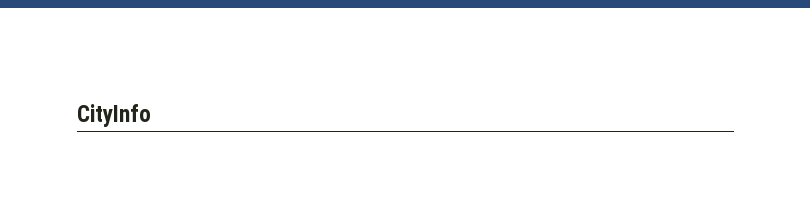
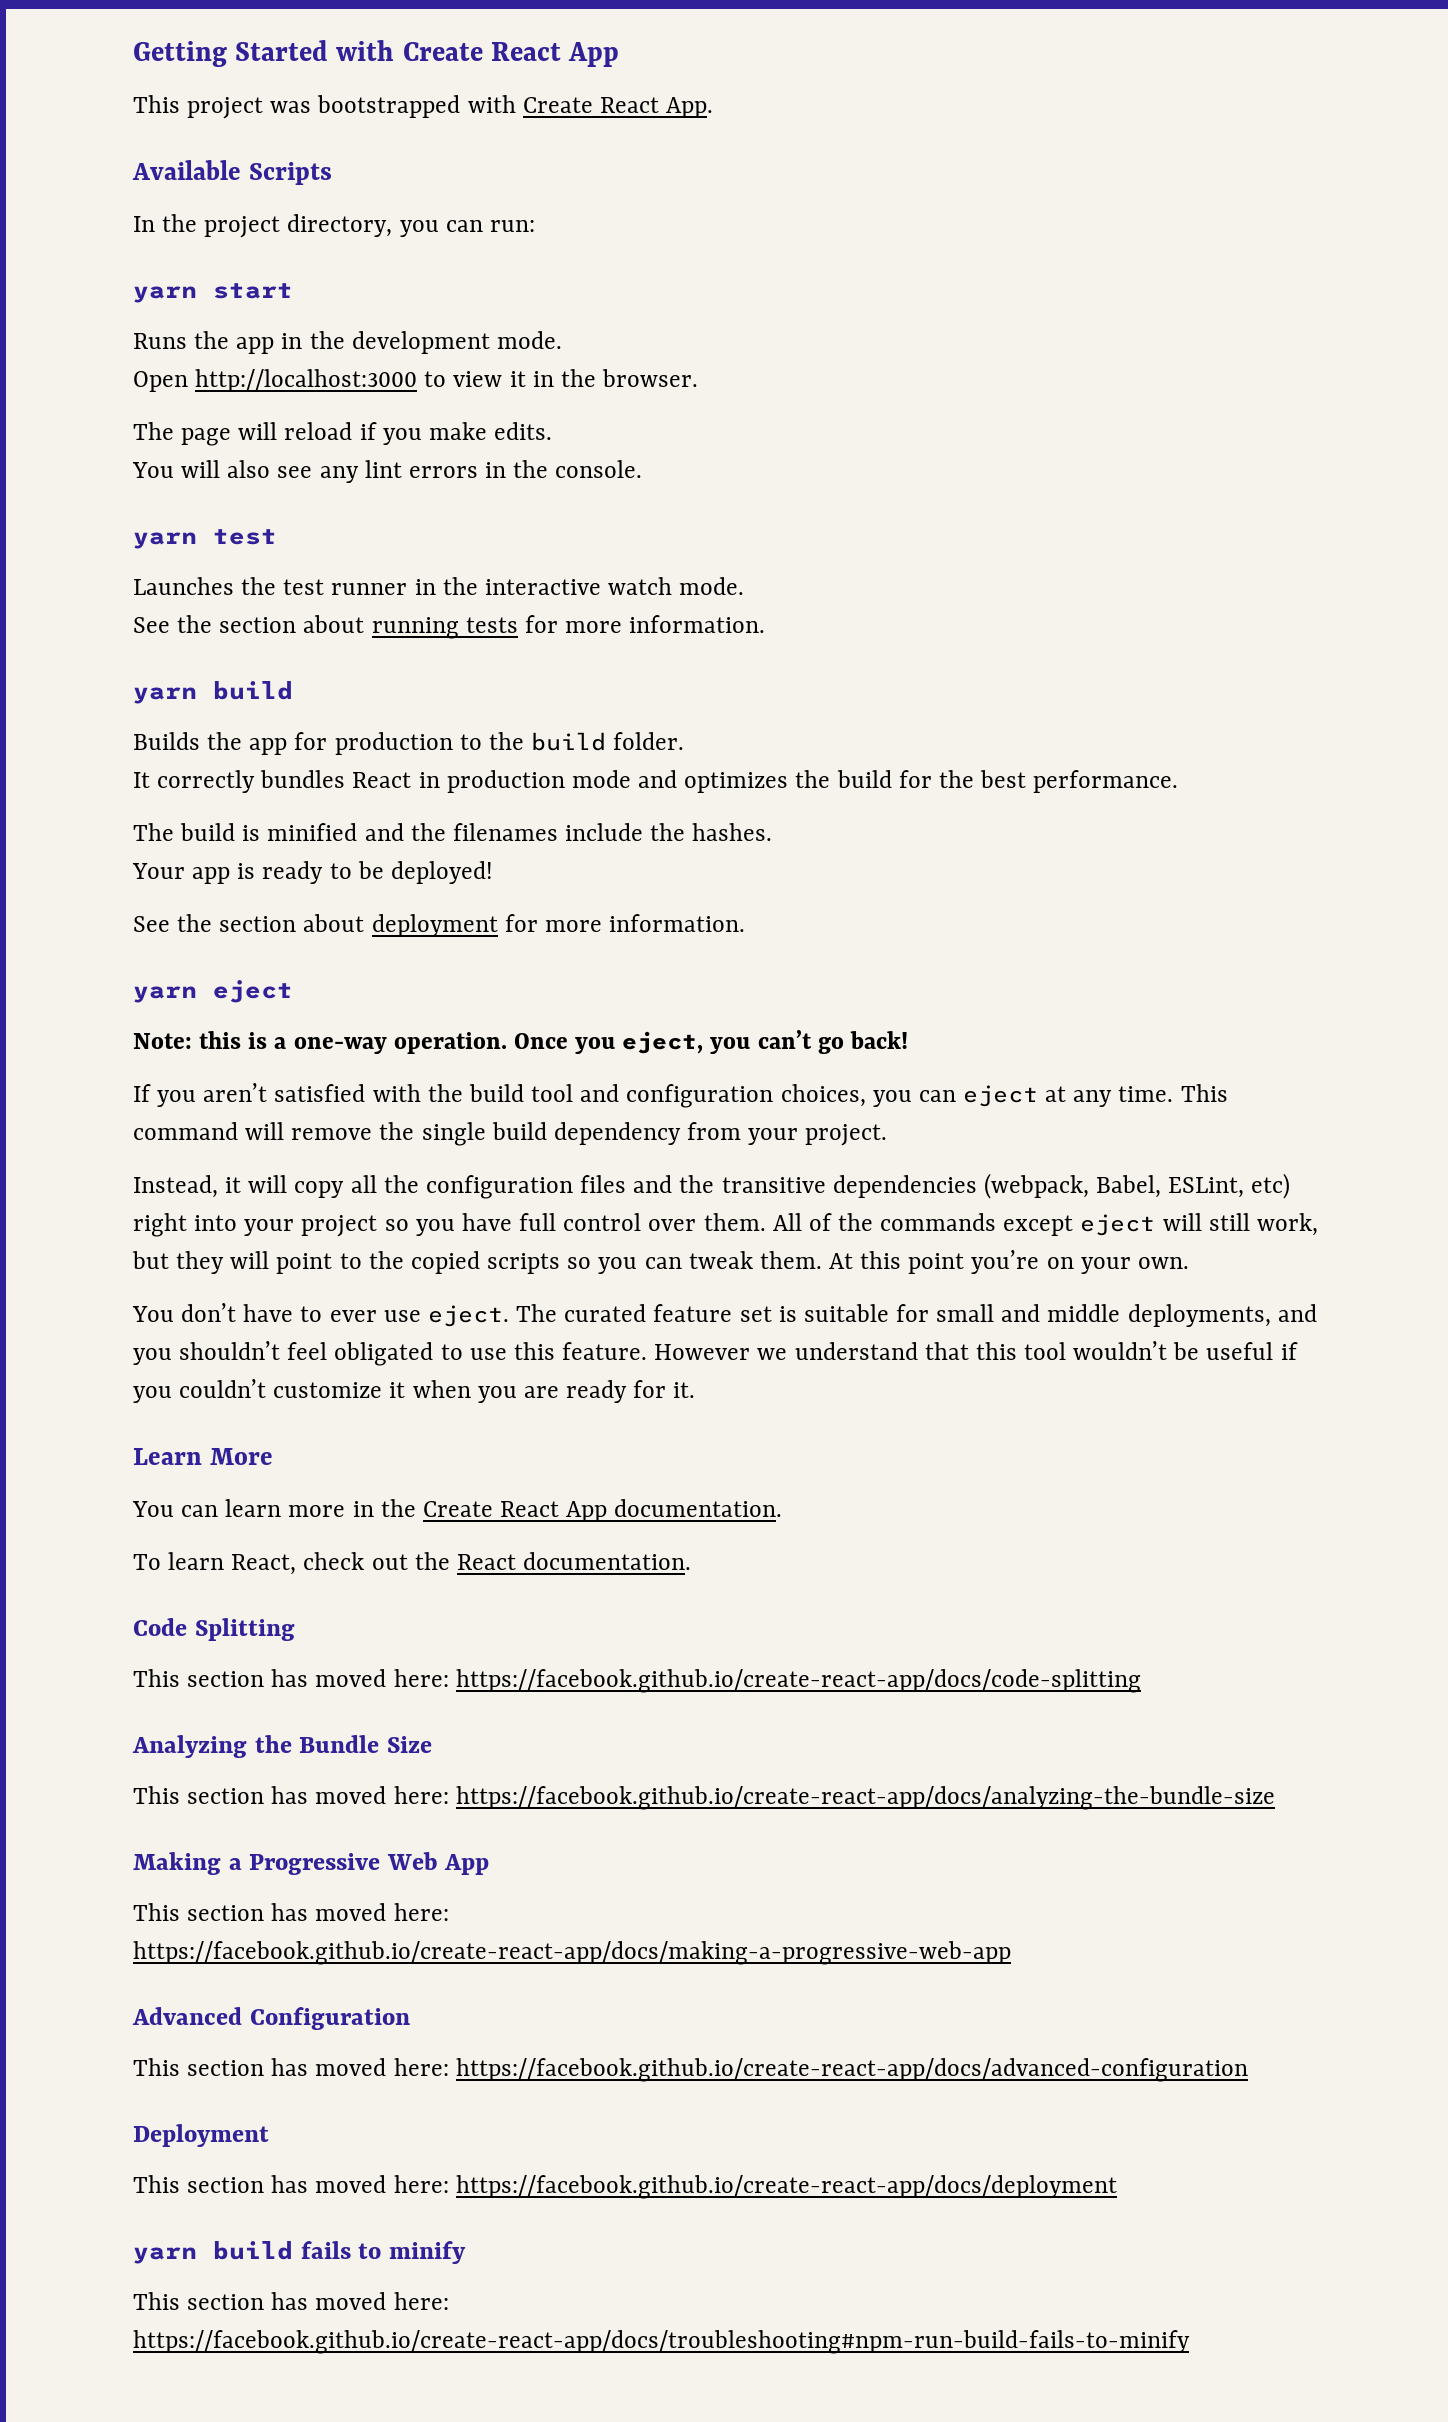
[77,104,151,127] CityInfo -> [133,40,620,67] [133,95,714,119] [132,160,332,185] [133,214,535,238] [133,283,293,303] [133,331,562,354] [133,369,699,392] [133,422,553,446] [132,460,643,483] [133,529,277,549] [133,577,745,595] [133,615,766,639] [133,681,293,704] [133,732,685,755] [133,770,1179,793] [133,823,773,841] [132,861,493,884] [133,914,746,937] [133,980,293,1003] [133,1030,908,1054] [133,1083,1228,1108] [133,1122,888,1146] [133,1173,1291,1199] [133,1213,1318,1237] [132,1250,1189,1274] [132,1303,1317,1327] [133,1341,1298,1366] [133,1379,696,1403] [133,1448,273,1465] [132,1499,783,1522] [133,1552,692,1575] [133,1618,295,1641] [133,1669,1141,1693] [132,1735,432,1758] [133,1786,1275,1810] [133,1852,490,1875] [133,1903,449,1921] [133,1941,1011,1965] [132,2007,410,2030] [133,2058,1248,2082] [133,2124,269,2147] [133,2175,1117,2199] [133,2241,466,2264] [133,2292,449,2310] [133,2330,1190,2354] Getting Started with Create React App // This project was bootstrapped with Create React App. // Available Scripts // In the project directory, you can run: // yarn start // Runs the app in the development mode. // Open http://localhost:3000 to view it in the browser. // The page will reload if you make edits. // You will also see any lint errors in the console. // yarn test // Launches the test runner in the interactive watch mode. // See the section about running tests for more information. // yarn build // Builds the app for production to the build folder. // It correctly bundles React in production mode and optimizes the build for the best performance. // The build is minified and the filenames include the hashes. // Your app is ready to be deployed! // See the section about deployment for more information. // yarn eject // Note: this is a one-way operation. Once you eject, you can’t go back! // If you aren’t satisfied with the build tool and configuration choices, you can eject at any time. This command will remove the single build dependency from your project. // Instead, it will copy all the configuration files and the transitive dependencies (webpack, Babel, ESLint, etc) right into your project so you have full control over them. All of the commands except eject will still work, but they will point to the copied scripts so you can tweak them. At this point you’re on your own. // You don’t have to ever use eject. The curated feature set is suitable for small and middle deployments, and you shouldn’t feel obligated to use this feature. However we understand that this tool wouldn’t be useful if you couldn’t customize it when you are ready for it. // Learn More // You can learn more in the Create React App documentation. // To learn React, check out the React documentation. // Code Splitting // This section has moved here: https://facebook.github.io/create-react-app/docs/code-splitting // Analyzing the Bundle Size // This section has moved here: https://facebook.github.io/create-react-app/docs/analyzing-the-bundle-size // Making a Progressive Web App // This section has moved here: https://facebook.github.io/create-react-app/docs/making-a-progressive-web-app // Advanced Configuration // This section has moved here: https://facebook.github.io/create-react-app/docs/advanced-configuration // Deployment // This section has moved here: https://facebook.github.io/create-react-app/docs/deployment // yarn build fails to minify // This section has moved here: https://facebook.github.io/create-react-app/docs/troubleshooting#npm-run-build-fails-to-minify

